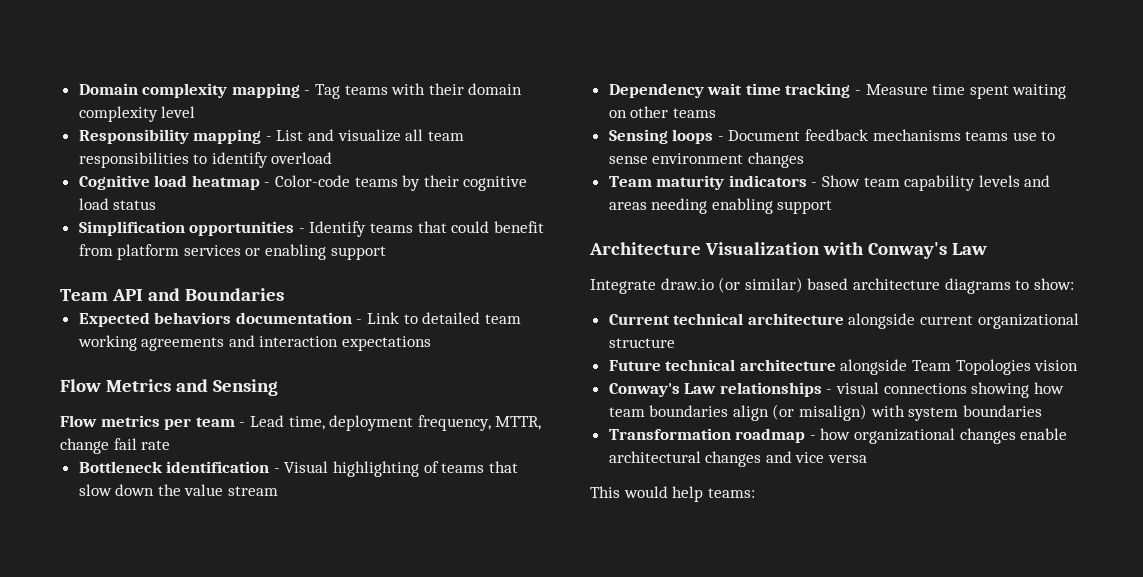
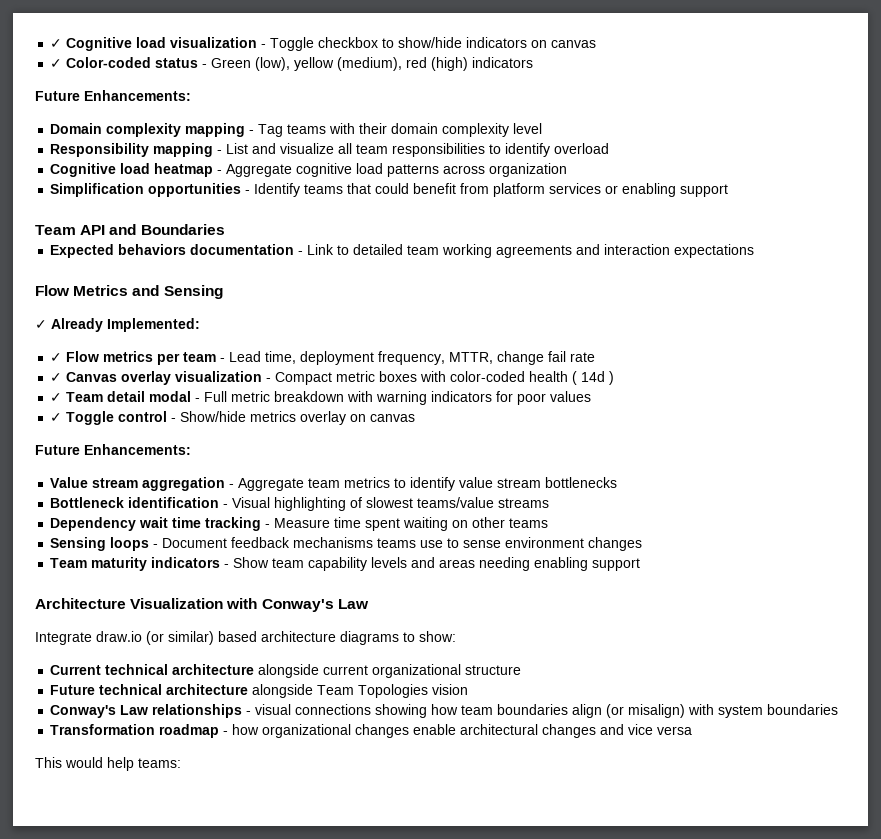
(78, 89) none -> [50,37,597,51] [50,57,534,71] [35,90,191,101] ✓ Cognitive load visualization - Toggle checkbox to show/hide indicators on canvas // ✓ Color-coded status - Green (low), yellow (medium), red (high) indicators // Future Enhancements: //
[275,175,528,191] [78,198,157,210] Color-code teams by their cognitive load status -> [226,163,568,177] Aggregate cognitive load patterns across organization
(278, 387) none -> [35,318,200,332] [50,353,63,362] ✓ Already Implemented: // ✓
(171, 445) none -> [50,371,615,385] [50,391,592,405] [50,411,416,425] [35,444,191,455] [50,477,618,491] // ✓ Canvas overlay visualization - Compact metric boxes with color-coded health ( 14d ) // ✓ Team detail modal - Full metric breakdown with warning indicators for poor values // ✓ Toggle control - Show/hide metrics overlay on canvas // Future Enhancements: // Value stream aggregation - Aggregate team metrics to identify value stream bottlenecks
[441,461,518,473] [78,484,279,496] teams that slow down the value stream -> [366,497,550,508] slowest teams/value streams

